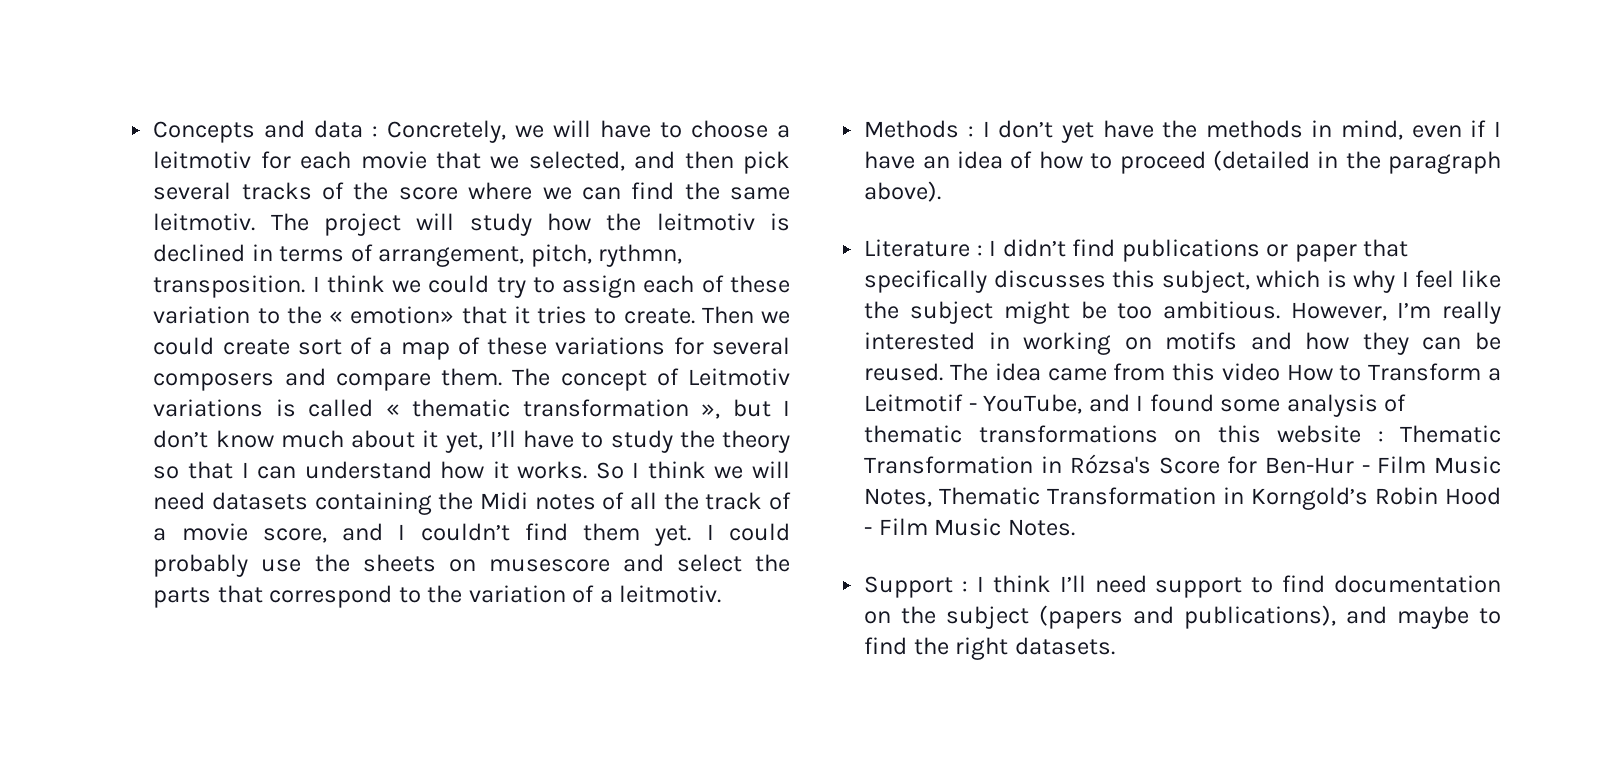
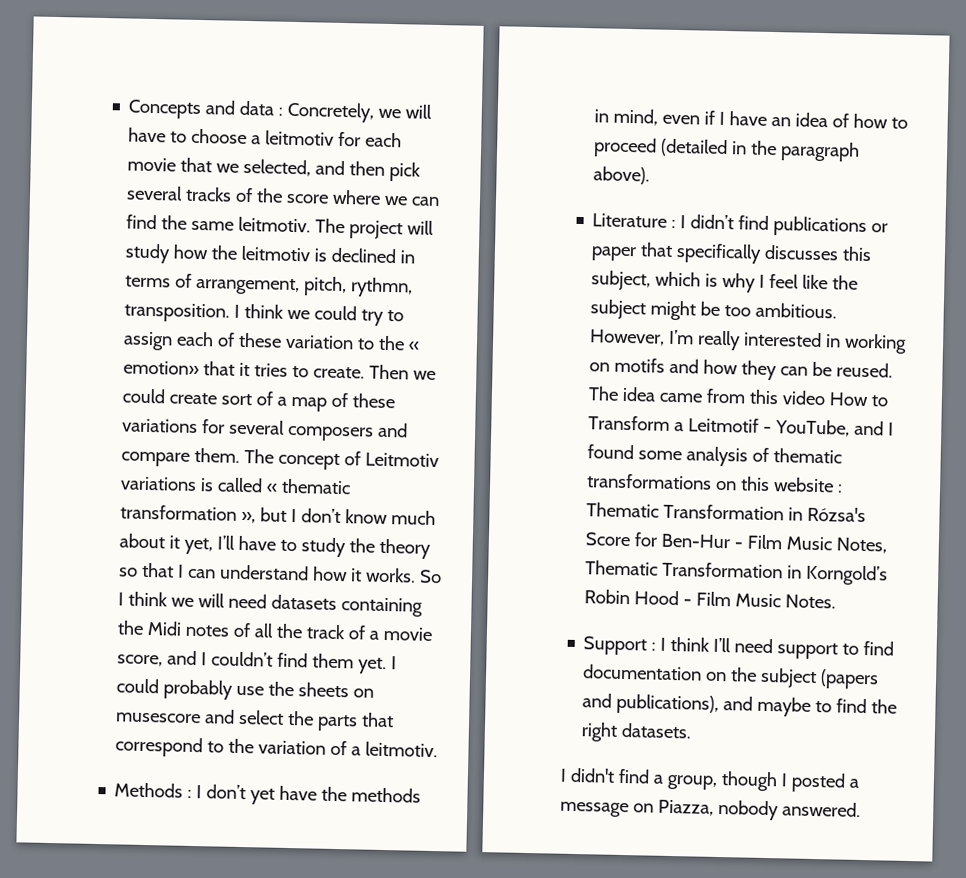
(1115, 646) none -> [560,767,859,793] [560,799,861,821] // I didn't find a group, though I posted a message on Piazza, nobody answered.

